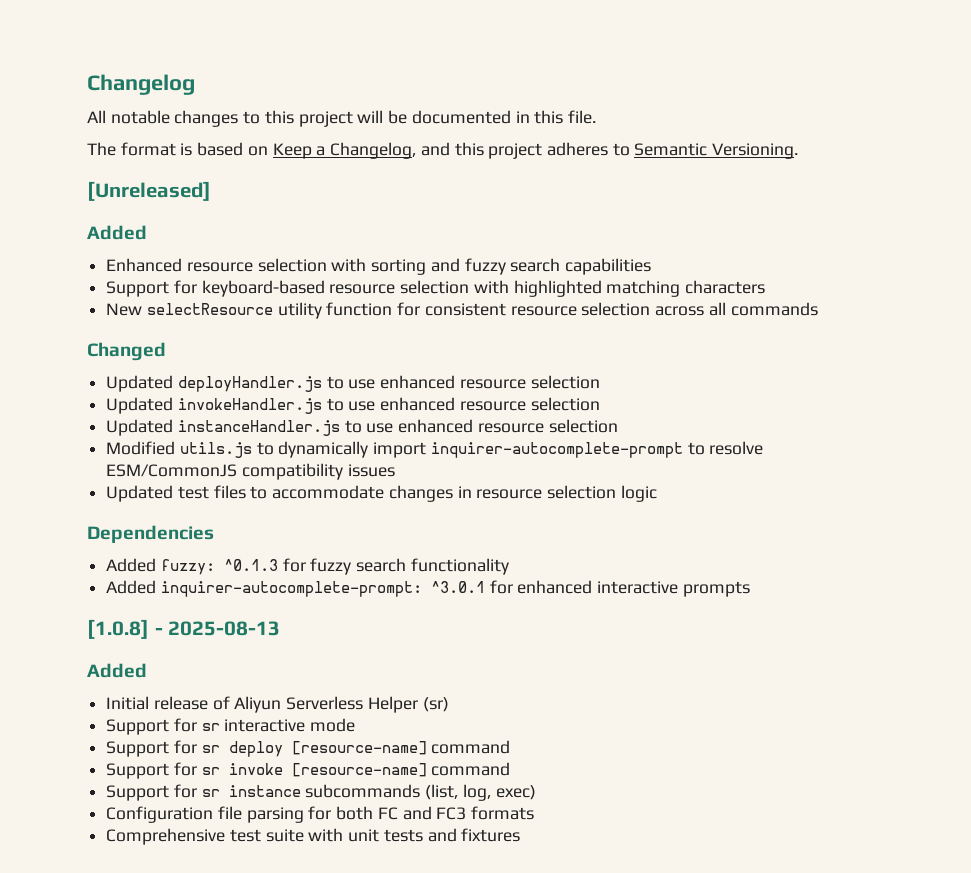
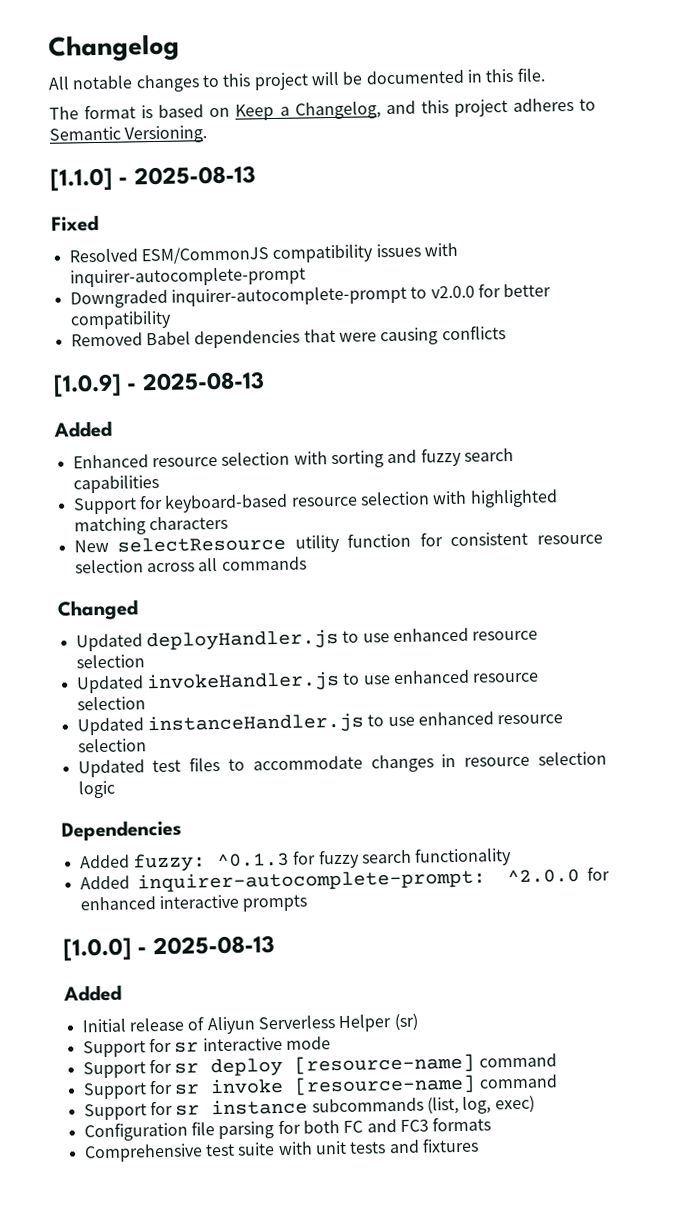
[87,181,211,201] [Unreleased] -> [50,165,256,191] [51,214,99,232] [68,242,458,265] [69,266,306,288] [69,283,552,309] [69,310,172,330] [70,325,506,349] [53,371,265,397] [1.1.0] - 2025-08-13 // Fixed // Resolved ESM/CommonJS compatibility issues with inquirer-autocomplete-prompt // Downgraded inquirer-autocomplete-prompt to v2.0.0 for better compatibility // Removed Babel dependencies that were causing conflicts // [1.0.9] - 2025-08-13
[106,441,764,458] [106,463,395,480] // Modified utils.js to dynamically import inquirer-autocomplete-prompt to resolve ESM/CommonJS compatibility issues -> (147, 745) none
[430,581,485,593] ^3.0.1 -> [506,868,580,884] ^2.0.0
[87,619,149,639] [1.0.8] -> [63,937,132,961] [1.0.0]

